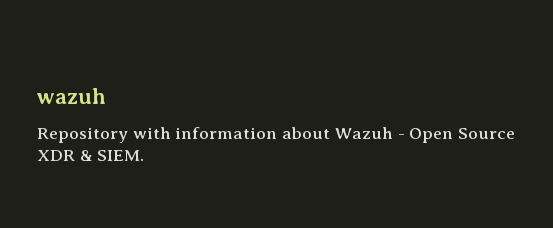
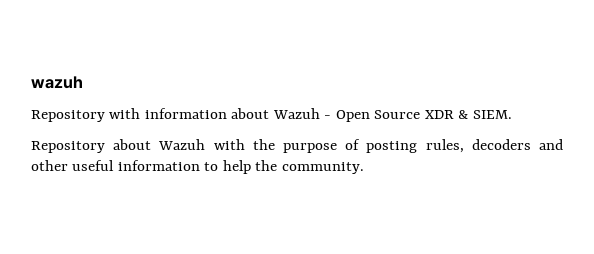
(145, 155) none -> [31,139,563,153] [31,160,364,174] // Repository about Wazuh with the purpose of posting rules, decoders and other useful information to help the community.

